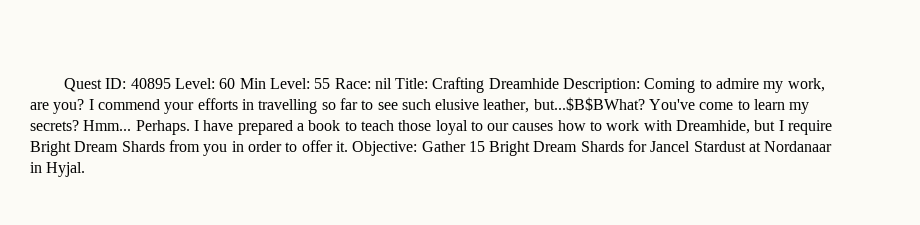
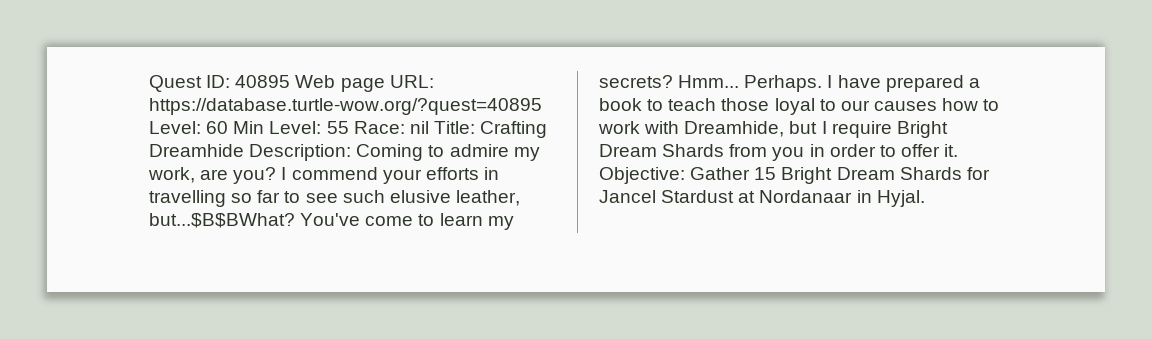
(171, 83) none -> [295,75,434,92] [149,98,542,115] Web page URL: https://database.turtle-wow.org/?quest=40895

